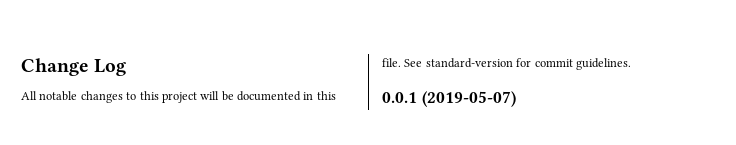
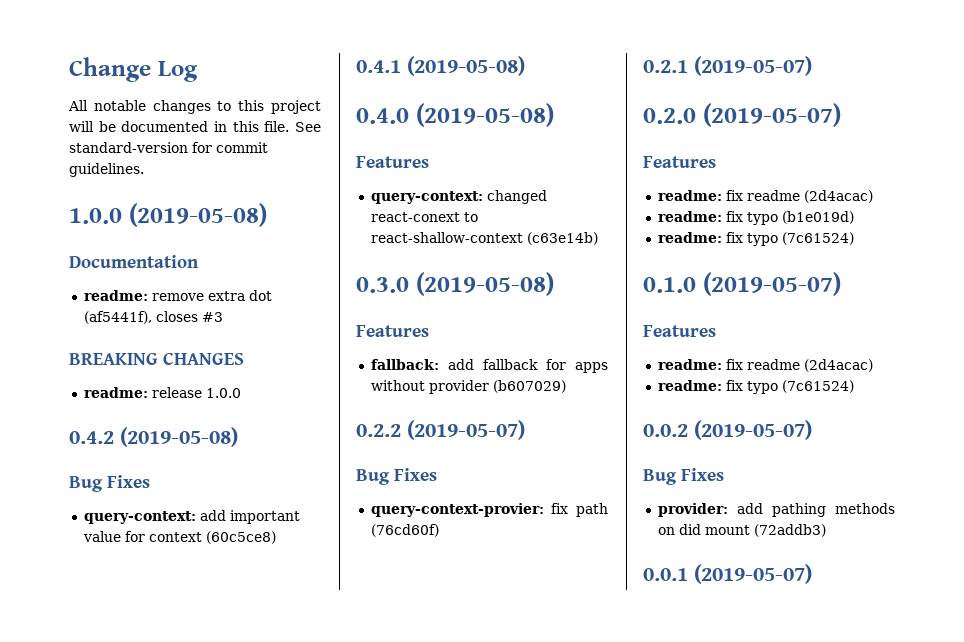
(631, 64) none -> [69,203,267,227] [69,255,199,268] [83,290,272,301] [83,311,223,324] [69,352,244,365] [83,387,241,398] [69,427,238,447] [69,475,150,492] [83,510,300,524] [82,531,276,544] [356,56,525,76] [356,103,554,127] [356,156,429,168] [370,190,547,204] [370,212,478,222] [370,232,598,245] [356,272,554,296] [356,325,429,337] [370,359,608,373] [370,380,566,394] [356,420,525,440] [356,468,437,485] [370,503,608,517] [370,524,439,537] [643,56,812,76] [643,103,841,127] [643,156,716,168] [657,190,873,203] [657,211,854,225] [657,232,854,246] [643,272,841,296] [643,325,716,337] [657,359,873,372] [657,380,854,394] [643,420,812,440] [643,468,724,485] [657,503,895,517] [657,524,826,537] // 1.0.0 (2019-05-08) // Documentation // readme: remove extra dot (af5441f), closes #3 // BREAKING CHANGES // readme: release 1.0.0 // 0.4.2 (2019-05-08) // Bug Fixes // query-context: add important value for context (60c5ce8) // 0.4.1 (2019-05-08) // 0.4.0 (2019-05-08) // Features // query-context: changed react-conext to react-shallow-context (c63e14b) // 0.3.0 (2019-05-08) // Features // fallback: add fallback for apps without provider (b607029) // 0.2.2 (2019-05-07) // Bug Fixes // query-context-provier: fix path (76cd60f) // 0.2.1 (2019-05-07) // 0.2.0 (2019-05-07) // Features // readme: fix readme (2d4acac) // readme: fix typo (b1e019d) // readme: fix typo (7c61524) // 0.1.0 (2019-05-07) // Features // readme: fix readme (2d4acac) // readme: fix typo (7c61524) // 0.0.2 (2019-05-07) // Bug Fixes // provider: add pathing methods on did mount (72addb3)

